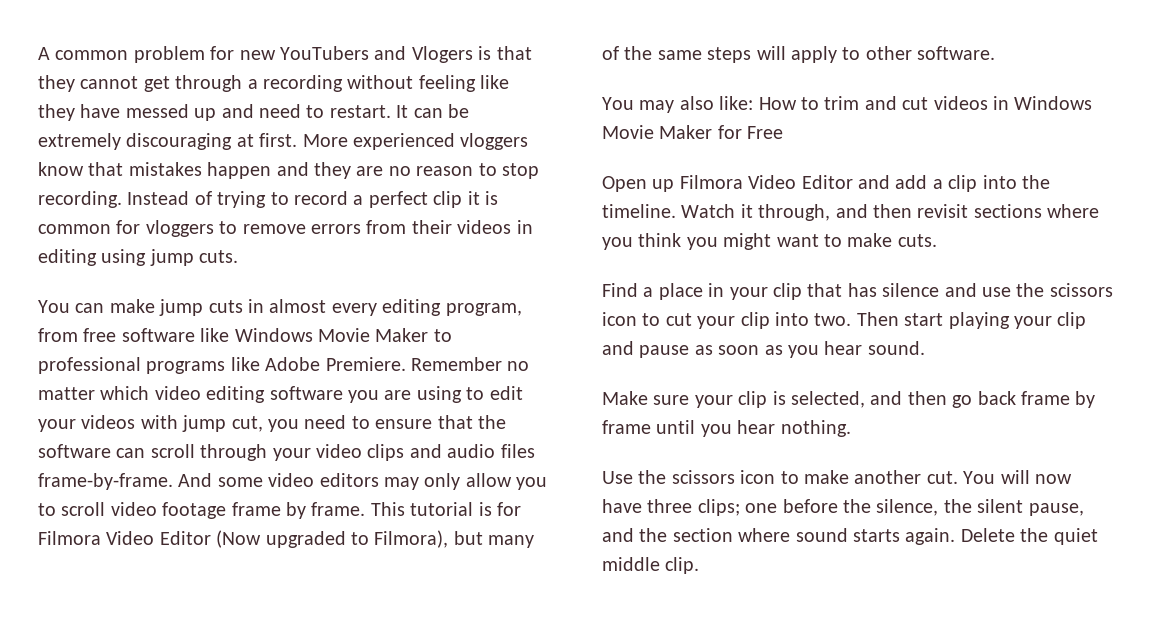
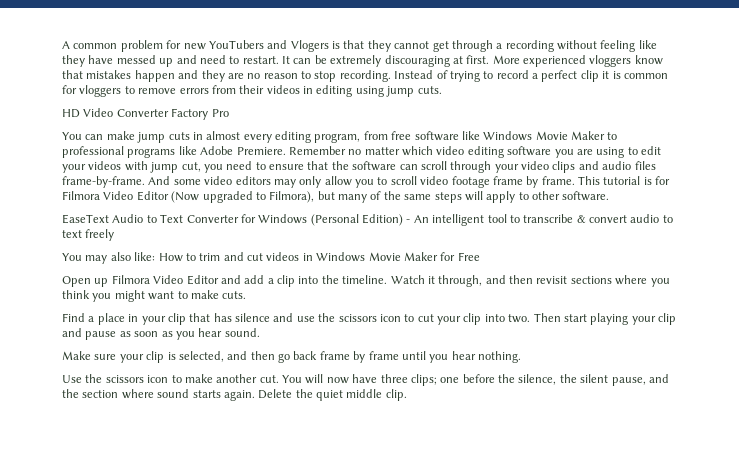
(239, 256) none -> [62,108,229,120] // HD Video Converter Factory Pro
(996, 53) none -> [62,214,673,226] [62,229,115,241] // EaseText Audio to Text Converter for Windows (Personal Edition) - An intelligent tool to transcribe & convert audio to text freely

